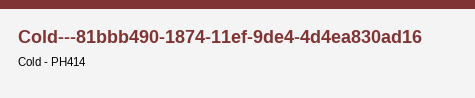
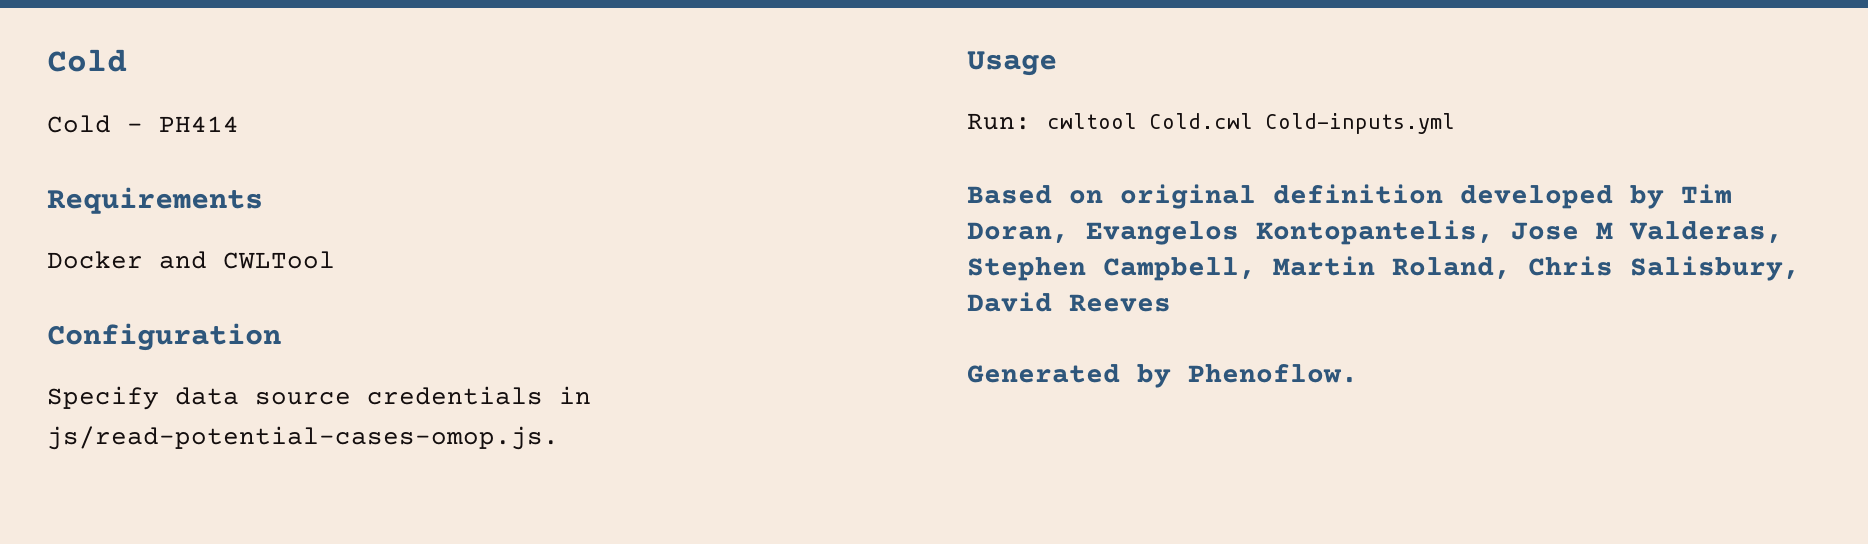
[18,30,422,43] Cold---81bbb490-1874-11ef-9de4-4d4ea830ad16 -> [47,49,127,72] Cold
(87, 61) none -> [47,187,263,214] [47,251,335,269] [47,323,281,351] [47,386,591,410] [47,426,559,450] [967,51,1057,76] [967,113,1455,134] [967,184,1732,209] [967,220,1783,245] [967,256,1800,281] [967,292,1171,312] [967,364,1358,388] // Requirements // Docker and CWLTool // Configuration // Specify data source credentials in js/read-potential-cases-omop.js. // Usage // Run: cwltool Cold.cwl Cold-inputs.yml // Based on original definition developed by Tim Doran, Evangelos Kontopantelis, Jose M Valderas, Stephen Campbell, Martin Roland, Chris Salisbury, David Reeves // Generated by Phenoflow.

